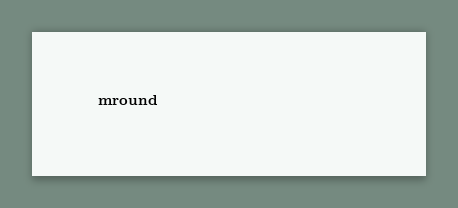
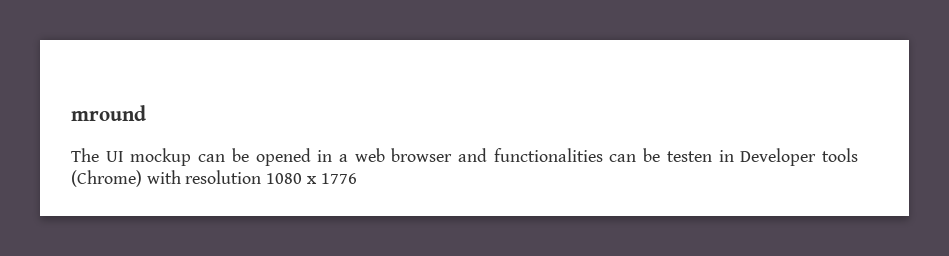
(158, 100) none -> [71,148,859,166] [71,170,357,187] // The UI mockup can be opened in a web browser and functionalities can be testen in Developer tools (Chrome) with resolution 1080 x 1776

